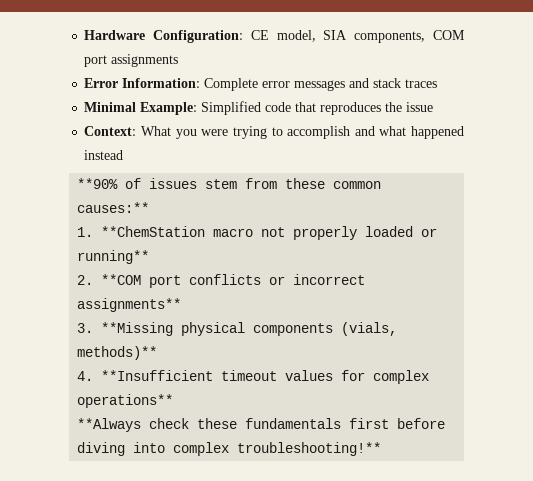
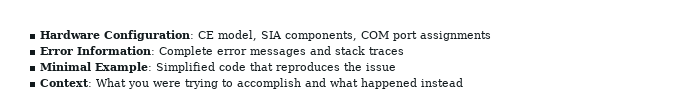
[77,178,382,189] [77,202,150,213] [77,226,438,240] [77,250,150,264] [77,274,366,288] [77,298,182,312] [77,322,398,336] [77,346,158,360] [77,370,430,384] [77,394,174,408] [77,418,446,432] [77,442,382,456] // **90% of issues stem from these common causes:** // 1. **ChemStation macro not properly loaded or running** // 2. **COM port conflicts or incorrect assignments** // 3. **Missing physical components (vials, methods)** // 4. **Insufficient timeout values for complex operations** // **Always check these fundamentals first before diving into complex troubleshooting!** -> (464, 82) none

